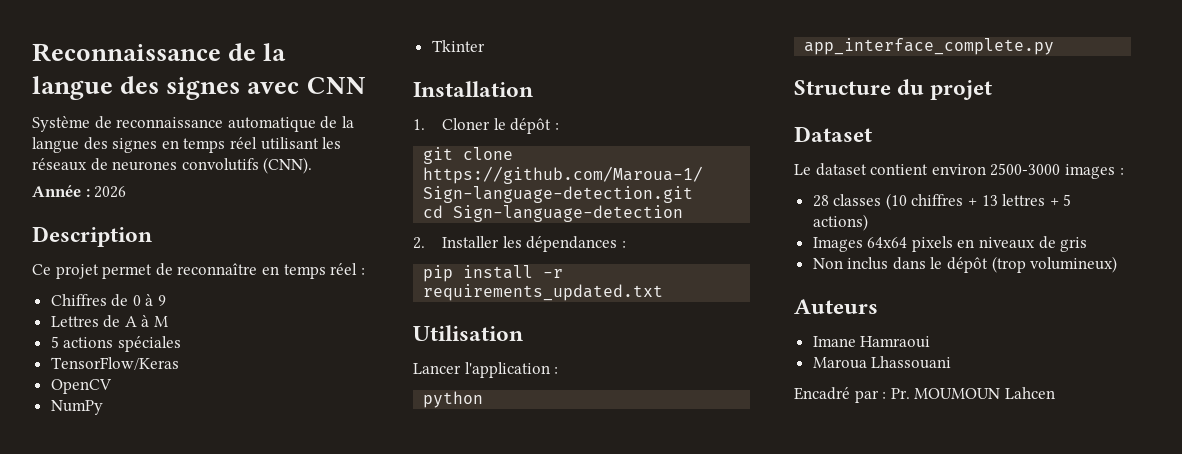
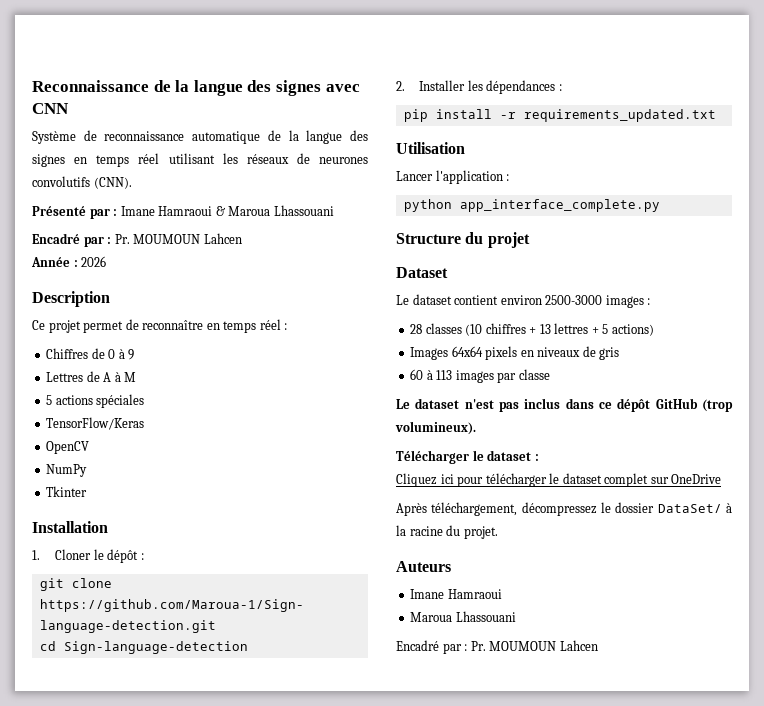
(313, 165) none -> [32,205,334,219] [32,233,242,247] // Présenté par : Imane Hamraoui & Maroua Lhassouani // Encadré par : Pr. MOUMOUN Lahcen
[812,256,1118,273] Non inclus dans le dépôt (trop volumineux) -> [410,369,550,383] [396,398,733,412] [395,421,476,435] [396,450,539,464] [396,473,722,487] [396,502,732,516] [396,525,498,539] 60 à 113 images par classe // Le dataset n'est pas inclus dans ce dépôt GitHub (trop volumineux). // Télécharger le dataset : // Cliquez ici pour télécharger le dataset complet sur OneDrive // Après téléchargement, décompressez le dossier DataSet/ à la racine du projet.

